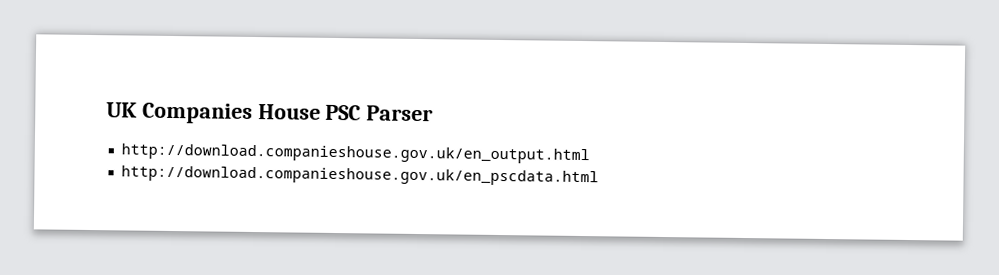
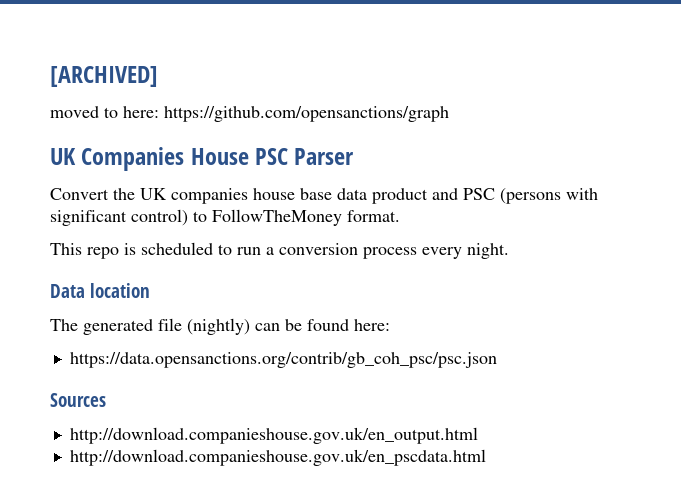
(106, 110) none -> [50,66,158,87] [50,106,449,122] [ARCHIVED] // moved to here: https://github.com/opensanctions/graph //
(434, 113) none -> [50,188,598,204] [50,209,400,226] [50,242,509,259] [50,283,150,298] [50,318,390,335] [69,352,497,368] [50,393,106,407] // Convert the UK companies house base data product and PSC (persons with significant control) to FollowTheMoney format. // This repo is scheduled to run a conversion process every night. // Data location // The generated file (nightly) can be found here: // https://data.opensanctions.org/contrib/gb_coh_psc/psc.json // Sources

